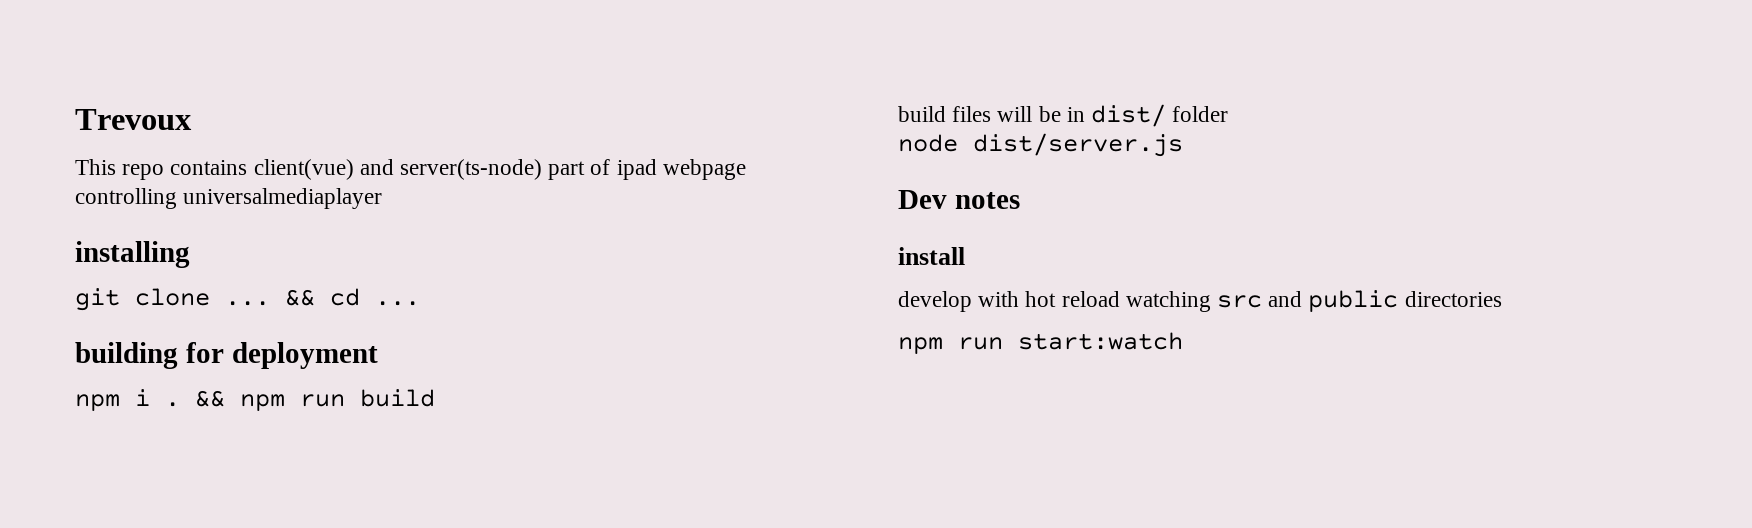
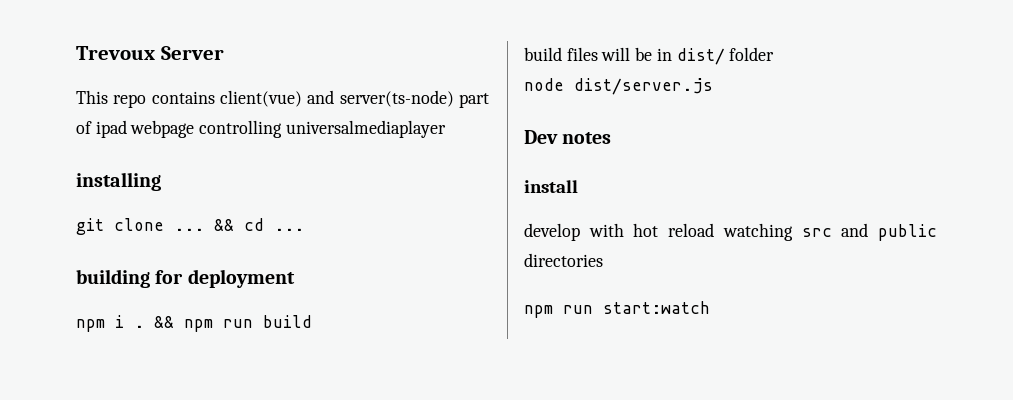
(192, 119) none -> [160,46,224,60] Server

